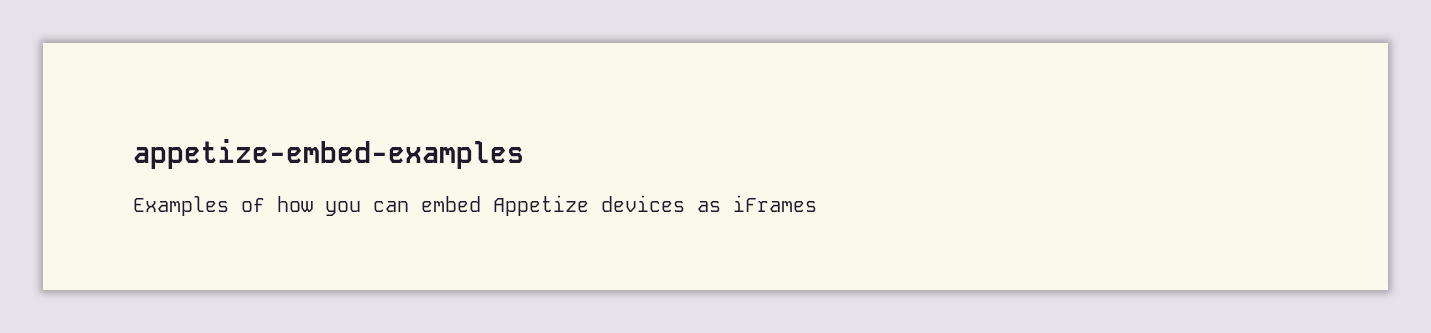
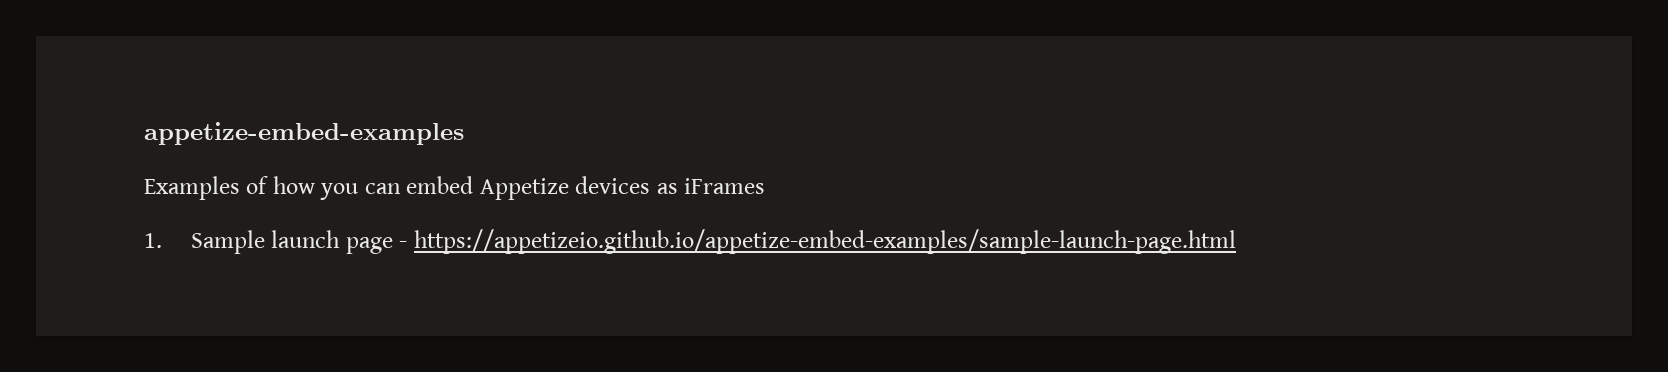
(817, 203) none -> [144,229,1236,254] // 1. Sample launch page - https://appetizeio.github.io/appetize-embed-examples/sample-launch-page.html

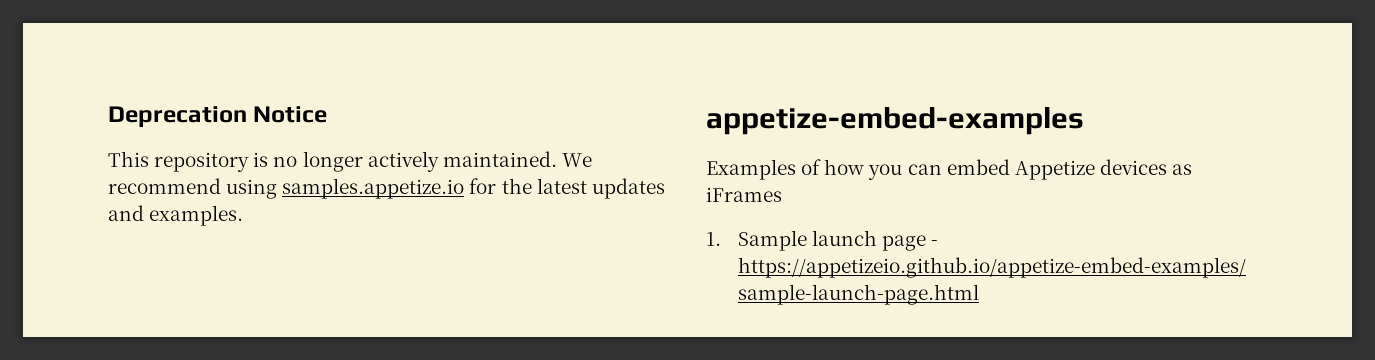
(144, 133) none -> [108,106,328,127] [108,151,592,172] [108,178,665,199] [108,205,244,226] Deprecation Notice // This repository is no longer actively maintained. We recommend using samples.appetize.io for the latest updates and examples. //

